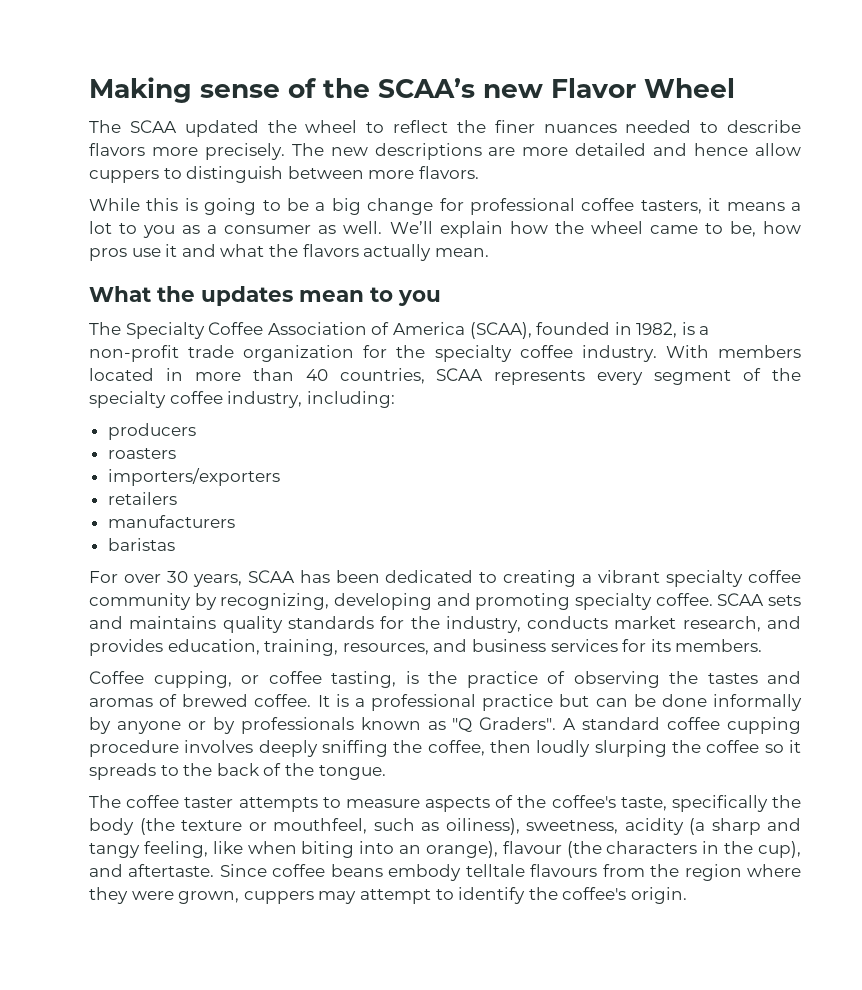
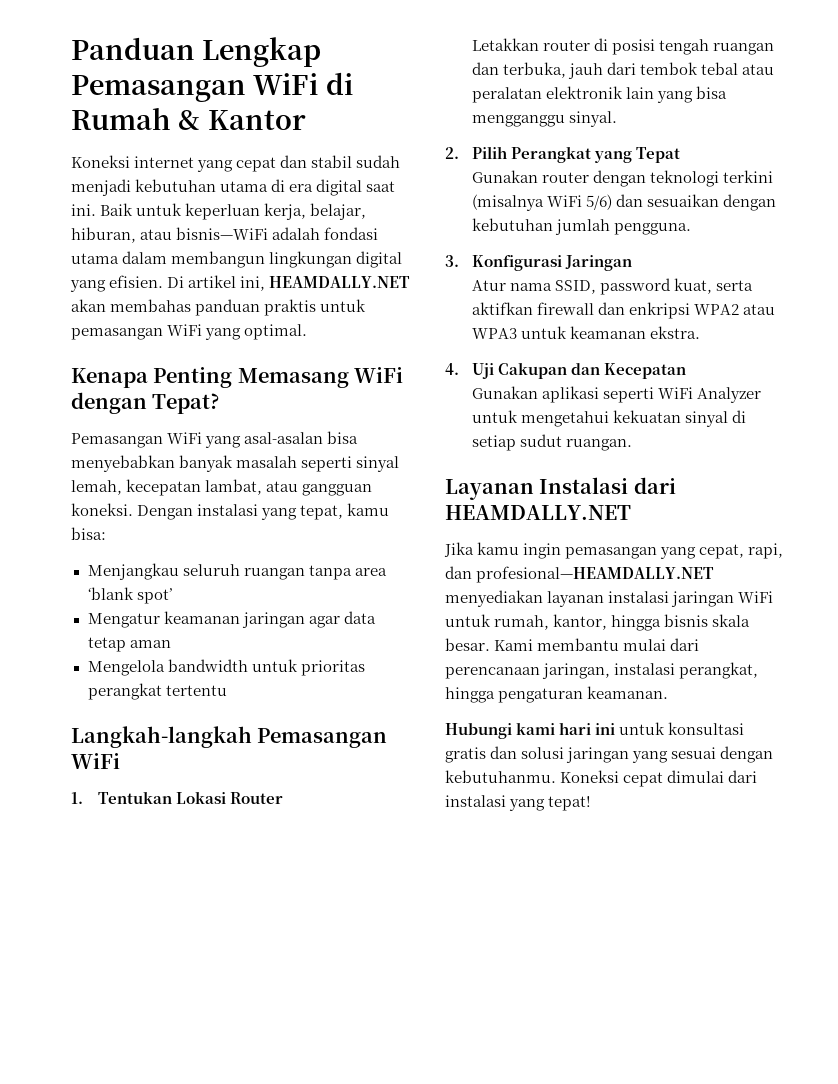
[89,77,735,103] [89,120,801,137] [89,143,801,160] [89,166,479,183] [89,198,801,215] [89,221,801,238] [89,244,489,261] [89,286,441,306] [89,322,710,339] [89,345,801,362] [89,368,801,385] [89,391,395,408] [107,423,196,440] [107,448,176,459] [107,468,280,486] [107,492,177,505] [107,515,235,528] [107,538,175,551] [89,570,801,587] [89,593,801,610] [89,616,801,633] [89,639,763,656] [89,671,801,688] [89,694,802,711] [89,717,801,734] [89,740,801,757] [89,763,386,780] [89,795,801,812] [89,818,801,835] [89,841,801,858] [89,864,802,881] [89,887,687,904] Making sense of the SCAA’s new Flavor Wheel // The SCAA updated the wheel to reflect the finer nuances needed to describe flavors more precisely. The new descriptions are more detailed and hence allow cuppers to distinguish between more flavors. // While this is going to be a big change for professional coffee tasters, it means a lot to you as a consumer as well. We’ll explain how the wheel came to be, how pros use it and what the flavors actually mean. // What the updates mean to you // The Specialty Coffee Association of America (SCAA), founded in 1982, is a non-profit trade organization for the specialty coffee industry. With members located in more than 40 countries, SCAA represents every segment of the specialty coffee industry, including: // producers // roasters // importers/exporters // retailers // manufacturers // baristas // For over 30 years, SCAA has been dedicated to creating a vibrant specialty coffee community by recognizing, developing and promoting specialty coffee. SCAA sets and maintains quality standards for the industry, conducts market research, and provides education, training, resources, and business services for its members. // Coffee cupping, or coffee tasting, is the practice of observing the tastes and aromas of brewed coffee. It is a professional practice but can be done informally by anyone or by professionals known as "Q Graders". A standard coffee cupping procedure involves deeply sniffing the coffee, then loudly slurping the coffee so it spreads to the back of the tongue. // The coffee taster attempts to measure aspects of the coffee's taste, specifically the body (the texture or mouthfeel, such as oiliness), sweetness, acidity (a sharp and tangy feeling, like when biting into an orange), flavour (the characters in the cup), and aftertaste. Since coffee beans embody telltale flavours from the region where they were grown, cuppers may attempt to identify the coffee's origin. -> [71,37,322,67] [71,72,353,102] [71,107,306,130] [71,155,401,172] [71,179,396,196] [71,203,367,220] [71,227,379,243] [71,251,403,268] [70,275,411,292] [71,299,367,316] [71,324,308,340] [71,367,404,388] [71,392,220,414] [71,431,359,448] [71,455,400,472] [71,479,373,496] [71,503,390,520] [71,527,106,540] [87,563,387,580] [87,587,172,604] [87,611,376,628] [87,637,171,652] [87,659,365,676] [87,683,227,700] [71,726,388,748] [71,753,120,769] [71,791,284,804] [471,38,775,55] [471,62,775,79] [471,86,728,103] [471,111,618,127] [445,146,681,163] [471,170,774,187] [471,194,777,211] [471,218,692,235] [445,255,633,271] [471,278,754,295] [471,302,776,319] [471,326,701,339] [445,362,687,379] [471,386,762,403] [471,410,747,427] [471,434,633,451] [445,477,676,500] [445,505,631,520] [444,542,784,559] [445,566,715,583] [445,590,774,607] [445,614,751,631] [445,638,700,651] [445,662,759,679] [445,686,669,703] [445,722,745,739] [445,746,774,763] [445,770,758,787] [445,795,592,811] Panduan Lengkap Pemasangan WiFi di Rumah & Kantor // Koneksi internet yang cepat dan stabil sudah menjadi kebutuhan utama di era digital saat ini. Baik untuk keperluan kerja, belajar, hiburan, atau bisnis—WiFi adalah fondasi utama dalam membangun lingkungan digital yang efisien. Di artikel ini, HEAMDALLY.NET akan membahas panduan praktis untuk pemasangan WiFi yang optimal. // Kenapa Penting Memasang WiFi dengan Tepat? // Pemasangan WiFi yang asal-asalan bisa menyebabkan banyak masalah seperti sinyal lemah, kecepatan lambat, atau gangguan koneksi. Dengan instalasi yang tepat, kamu bisa: // Menjangkau seluruh ruangan tanpa area ‘blank spot’ // Mengatur keamanan jaringan agar data tetap aman // Mengelola bandwidth untuk prioritas perangkat tertentu // Langkah-langkah Pemasangan WiFi // 1. Tentukan Lokasi Router // Letakkan router di posisi tengah ruangan dan terbuka, jauh dari tembok tebal atau peralatan elektronik lain yang bisa mengganggu sinyal. // 2. Pilih Perangkat yang Tepat // Gunakan router dengan teknologi terkini (misalnya WiFi 5/6) dan sesuaikan dengan kebutuhan jumlah pengguna. // 3. Konfigurasi Jaringan // Atur nama SSID, password kuat, serta aktifkan firewall dan enkripsi WPA2 atau WPA3 untuk keamanan ekstra. // 4. Uji Cakupan dan Kecepatan // Gunakan aplikasi seperti WiFi Analyzer untuk mengetahui kekuatan sinyal di setiap sudut ruangan. // Layanan Instalasi dari HEAMDALLY.NET // Jika kamu ingin pemasangan yang cepat, rapi, dan profesional—HEAMDALLY.NET menyediakan layanan instalasi jaringan WiFi untuk rumah, kantor, hingga bisnis skala besar. Kami membantu mulai dari perencanaan jaringan, instalasi perangkat, hingga pengaturan keamanan. // Hubungi kami hari ini untuk konsultasi gratis dan solusi jaringan yang sesuai dengan kebutuhanmu. Koneksi cepat dimulai dari instalasi yang tepat!

